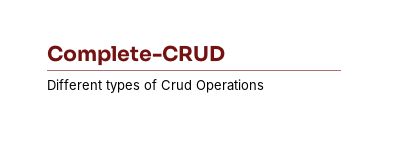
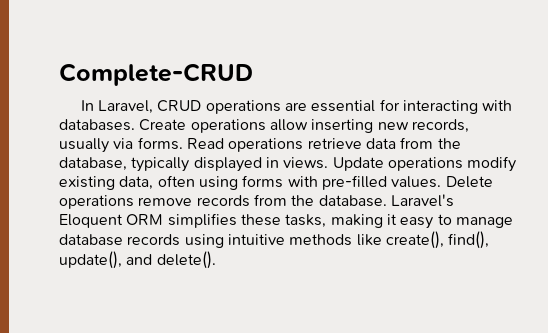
[47,79,264,93] Different types of Crud Operations -> [80,99,513,114] [59,119,469,133] [59,137,461,153] [59,156,517,172] [59,175,493,190] [59,194,454,209] [59,213,513,229] [59,231,490,249] [59,251,216,269] In Laravel, CRUD operations are essential for interacting with databases. Create operations allow inserting new records, usually via forms. Read operations retrieve data from the database, typically displayed in views. Update operations modify existing data, often using forms with pre-filled values. Delete operations remove records from the database. Laravel's Eloquent ORM simplifies these tasks, making it easy to manage database records using intuitive methods like create(), find(), update(), and delete().

